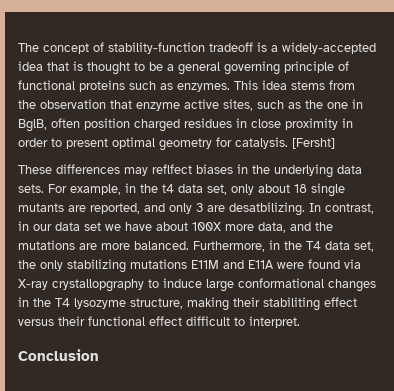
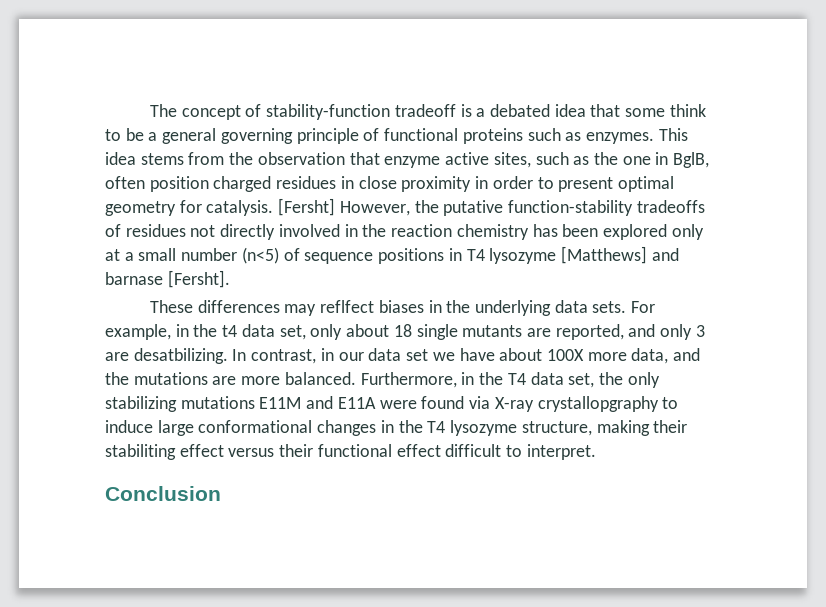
[282,42,376,54] widely-accepted -> [489,104,550,117] debated
[73,61,130,75] is thought -> [625,104,706,117] some think
(335, 143) none -> [339,200,705,216] [105,224,704,240] [105,246,679,264] [105,270,230,288] However, the putative function-stability tradeoffs of residues not directly involved in the reaction chemistry has been explored only at a small number (n<5) of sequence positions in T4 lysozyme [Matthews] and barnase [Fersht].

